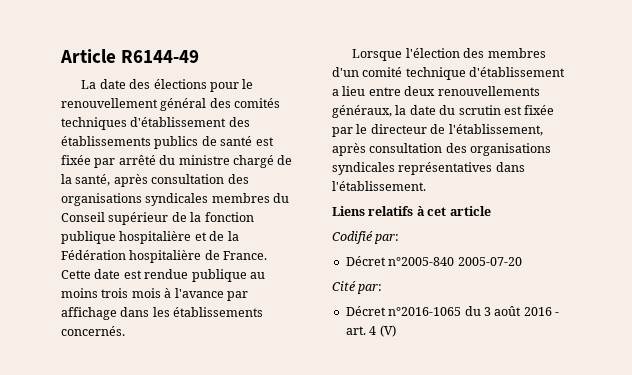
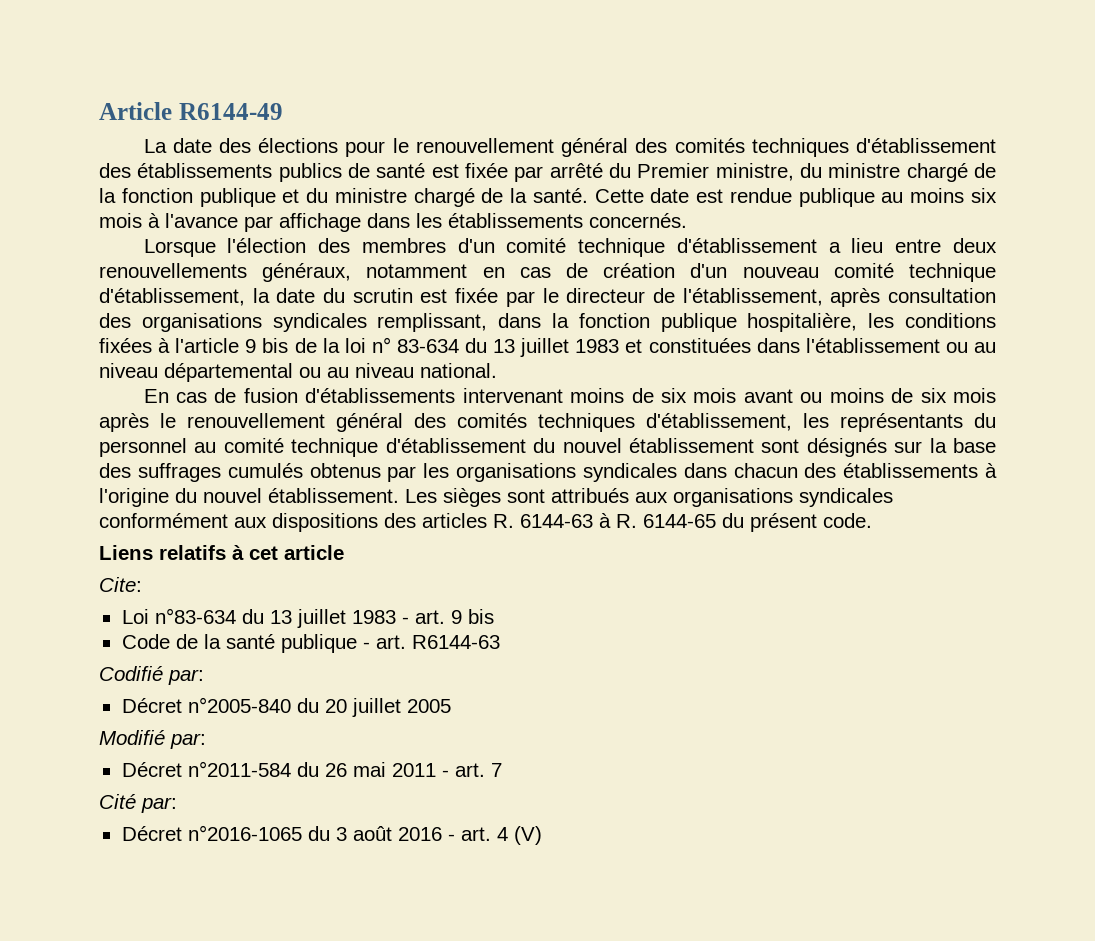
[178,155,293,168] [61,174,249,187] [61,193,290,206] [61,212,254,225] [61,231,239,244] [61,250,268,263] ministre chargé de la santé, après consultation des organisations syndicales membres du Conseil supérieur de la fonction publique hospitalière et de la Fédération hospitalière de France. -> [637,163,997,182] [99,188,588,207] Premier ministre, du ministre chargé de la fonction publique et du ministre chargé de la santé.
[101,288,129,298] trois -> [970,188,997,203] six
(392, 111) none -> [366,263,997,282] [99,288,245,306] notamment en cas de création d'un nouveau comité technique d'établissement,
[398,162,525,175] [332,181,426,191] représentatives dans l'établissement. -> [377,313,996,332] [99,337,996,357] [99,363,497,382] [143,388,997,403] [99,413,996,432] [99,438,996,457] [99,463,998,482] [99,488,893,507] [99,513,872,532] remplissant, dans la fonction publique hospitalière, les conditions fixées à l'article 9 bis de la loi n° 83-634 du 13 juillet 1983 et constituées dans l'établissement ou au niveau départemental ou au niveau national. // En cas de fusion d'établissements intervenant moins de six mois avant ou moins de six mois après le renouvellement général des comités techniques d'établissement, les représentants du personnel au comité technique d'établissement du nouvel établissement sont désignés sur la base des suffrages cumulés obtenus par les organisations syndicales dans chacun des établissements à l'origine du nouvel établissement. Les sièges sont attribués aux organisations syndicales conformément aux dispositions des articles R. 6144-63 à R. 6144-65 du présent code.
[332,231,400,244] [345,256,522,266] Codifié par: // Décret n°2005-840 2005-07-20 -> [99,577,142,592] [121,608,494,628] [121,634,500,653] [99,666,204,685] [121,697,451,717] [99,730,206,749] [121,761,502,777] Cite: // Loi n°83-634 du 13 juillet 1983 - art. 9 bis // Code de la santé publique - art. R6144-63 // Codifié par: // Décret n°2005-840 du 20 juillet 2005 // Modifié par: // Décret n°2011-584 du 26 mai 2011 - art. 7

